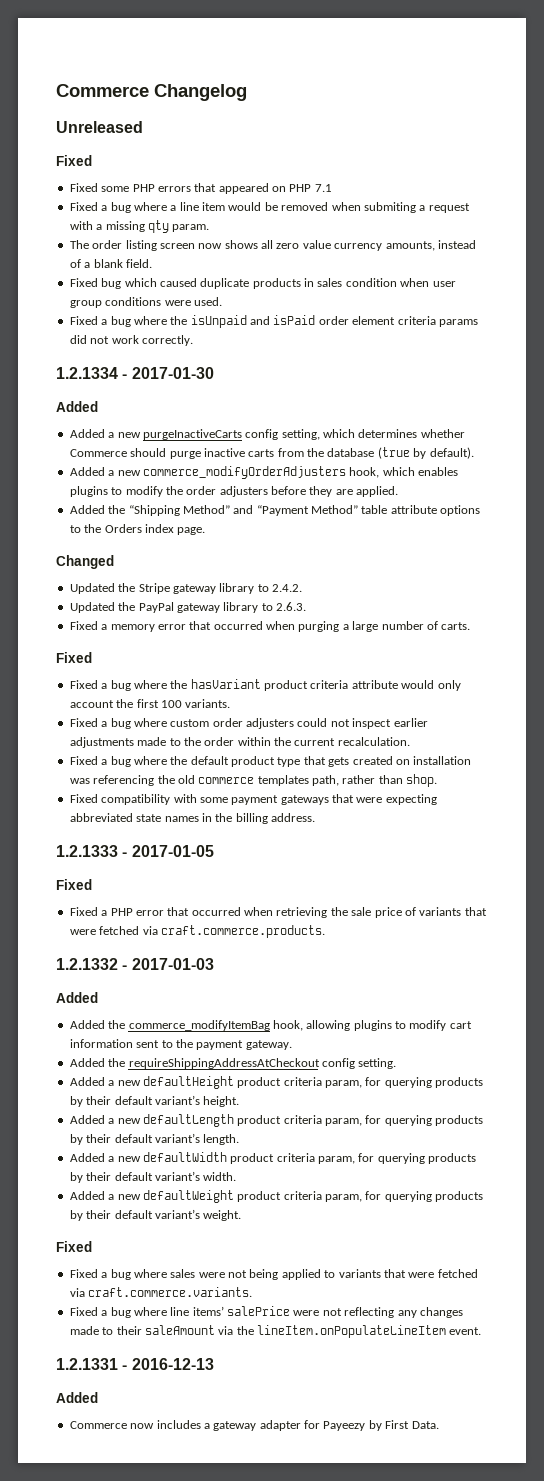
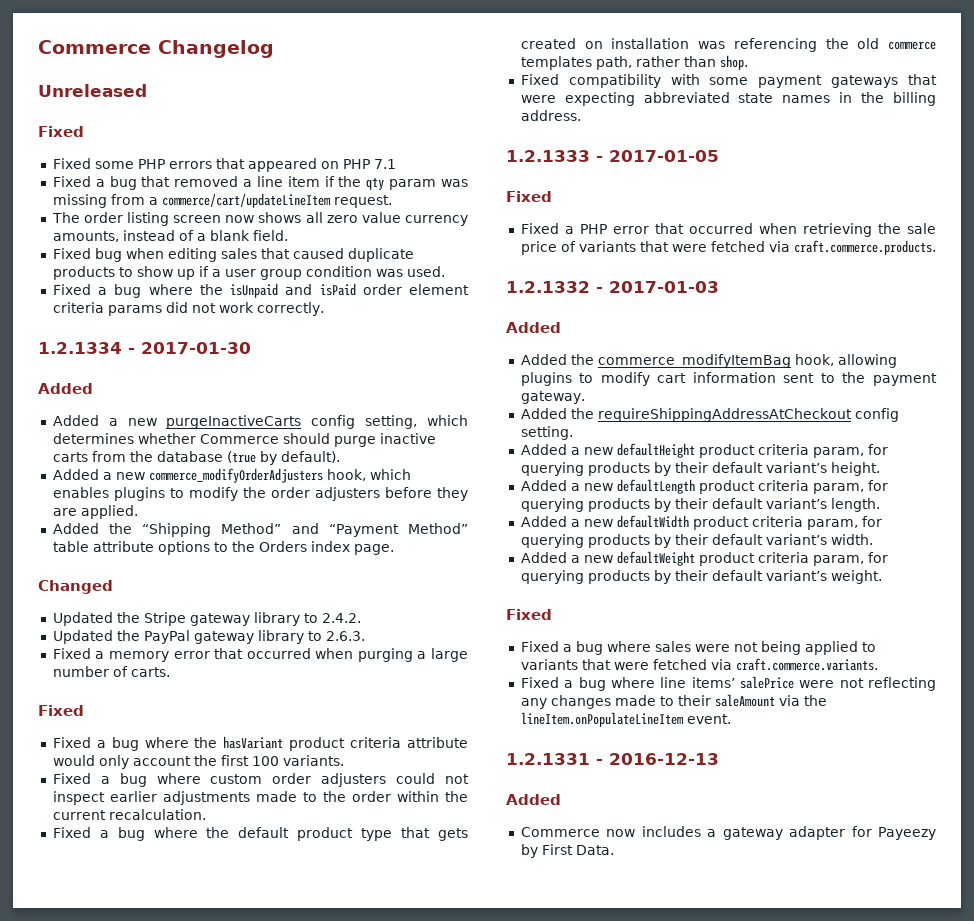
[133,202,167,211] where -> [141,176,239,187] that removed
[228,202,470,213] [69,220,210,233] would be removed when submiting a request with a missing qty param. -> [324,176,469,190] [52,193,392,208] if the qty param was missing from a commerce/cart/updateLineItem request.
[124,278,456,289] [69,297,191,308] which caused duplicate products in sales condition when user group conditions were -> [125,248,414,262] [52,266,403,280] when editing sales that caused duplicate products to show up if a user group condition was

